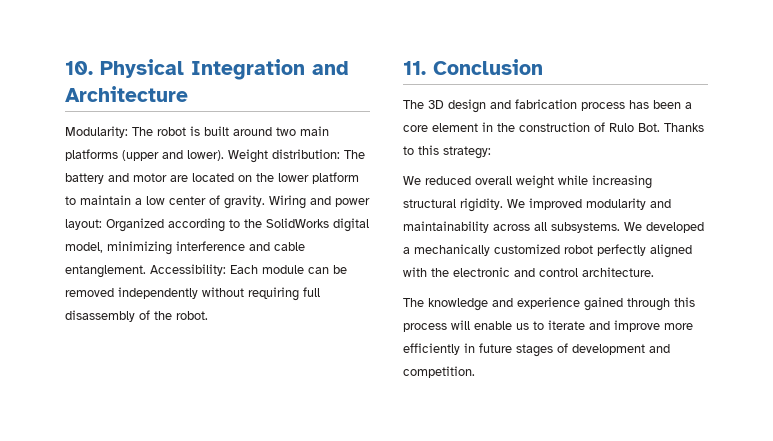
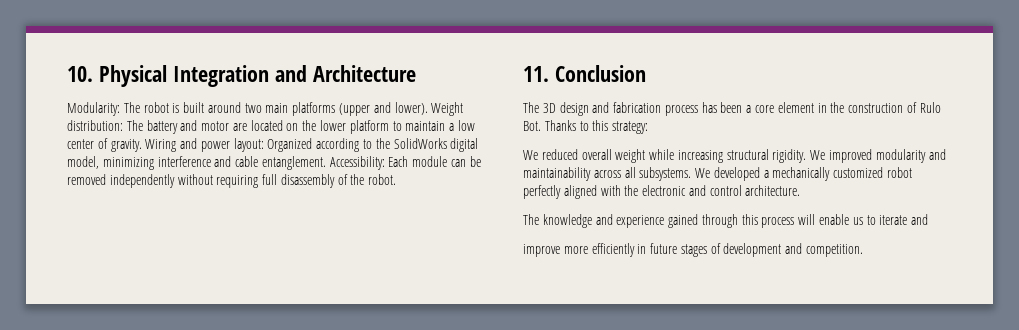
(610, 325) none -> (929, 219) //

